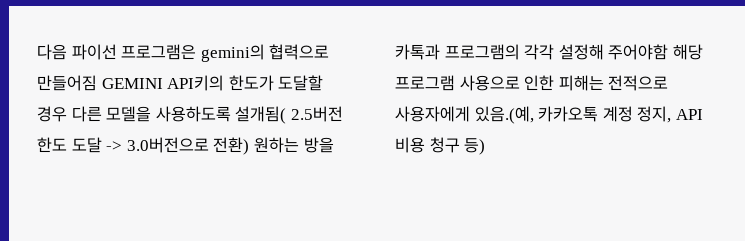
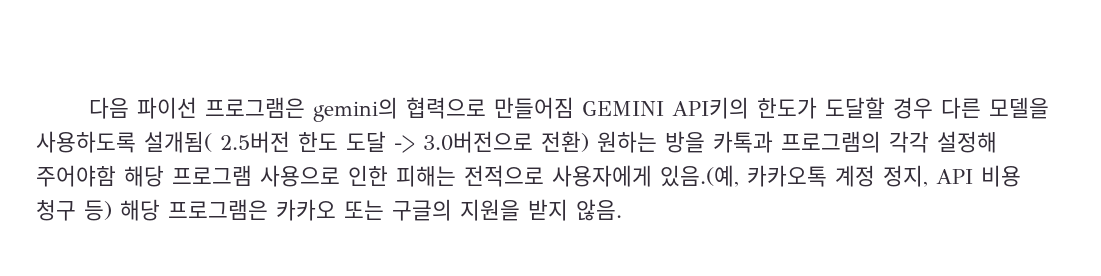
(486, 146) none -> [120,199,622,221] 해당 프로그램은 카카오 또는 구글의 지원을 받지 않음.

